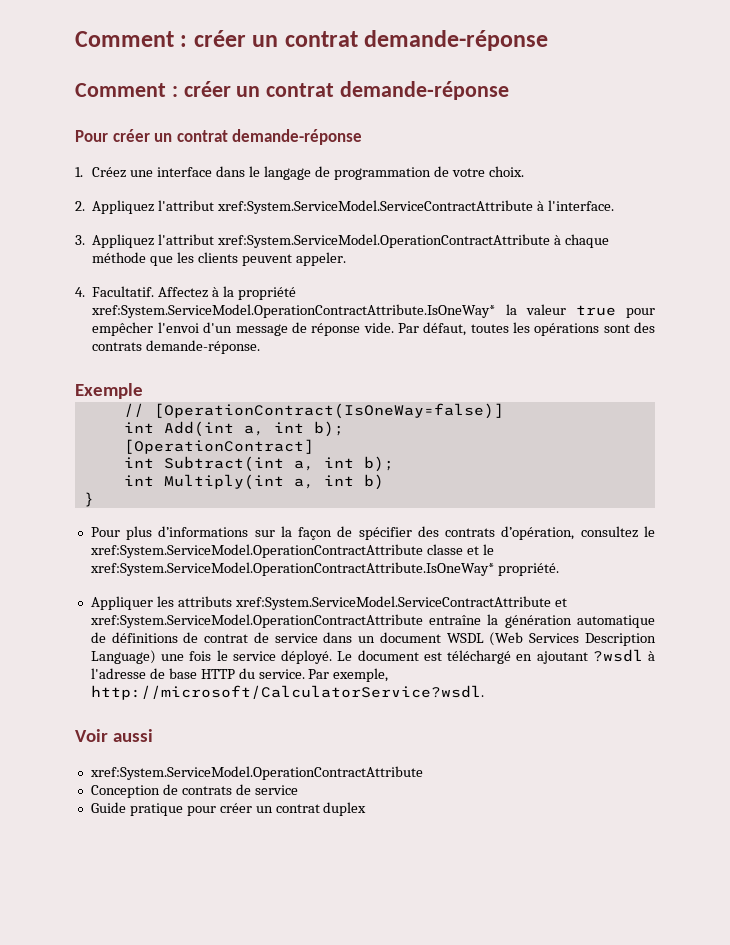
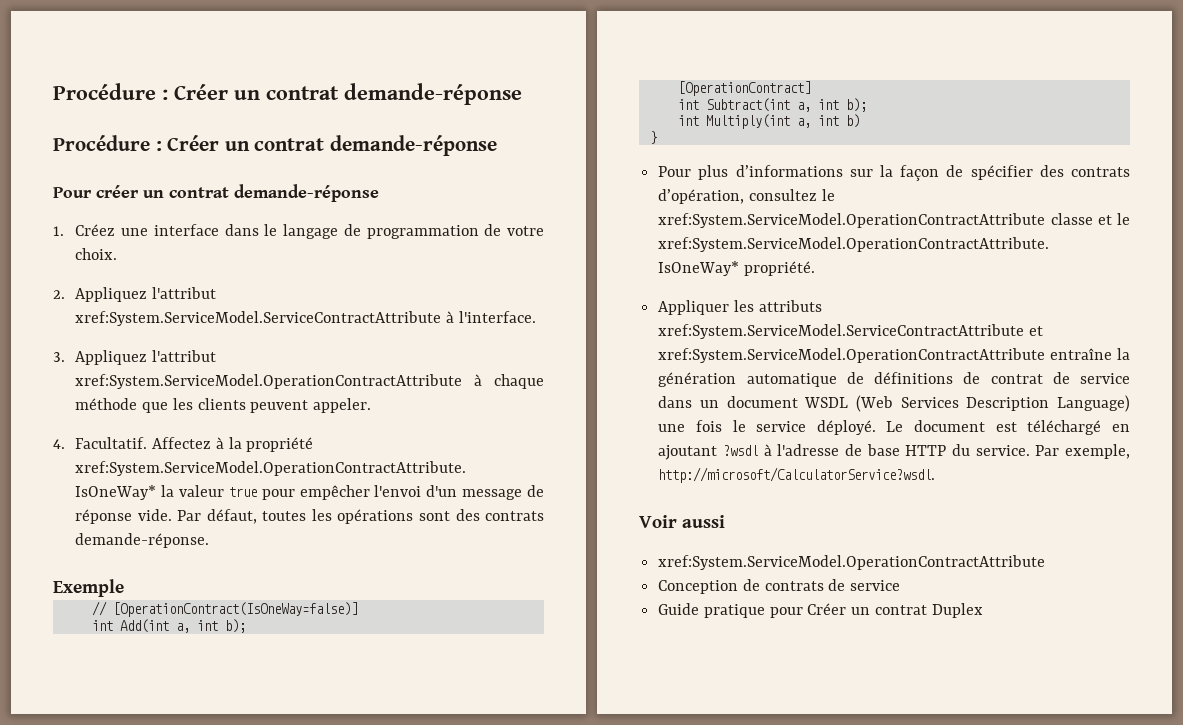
[75,30,549,51] [75,81,231,97] Comment : créer un contrat demande-réponse // Comment : créer -> [53,83,522,105] [53,135,220,151] Procédure : Créer un contrat demande-réponse // Procédure : Créer
[219,802,367,816] créer un contrat duplex -> [807,603,983,618] Créer un contrat Duplex

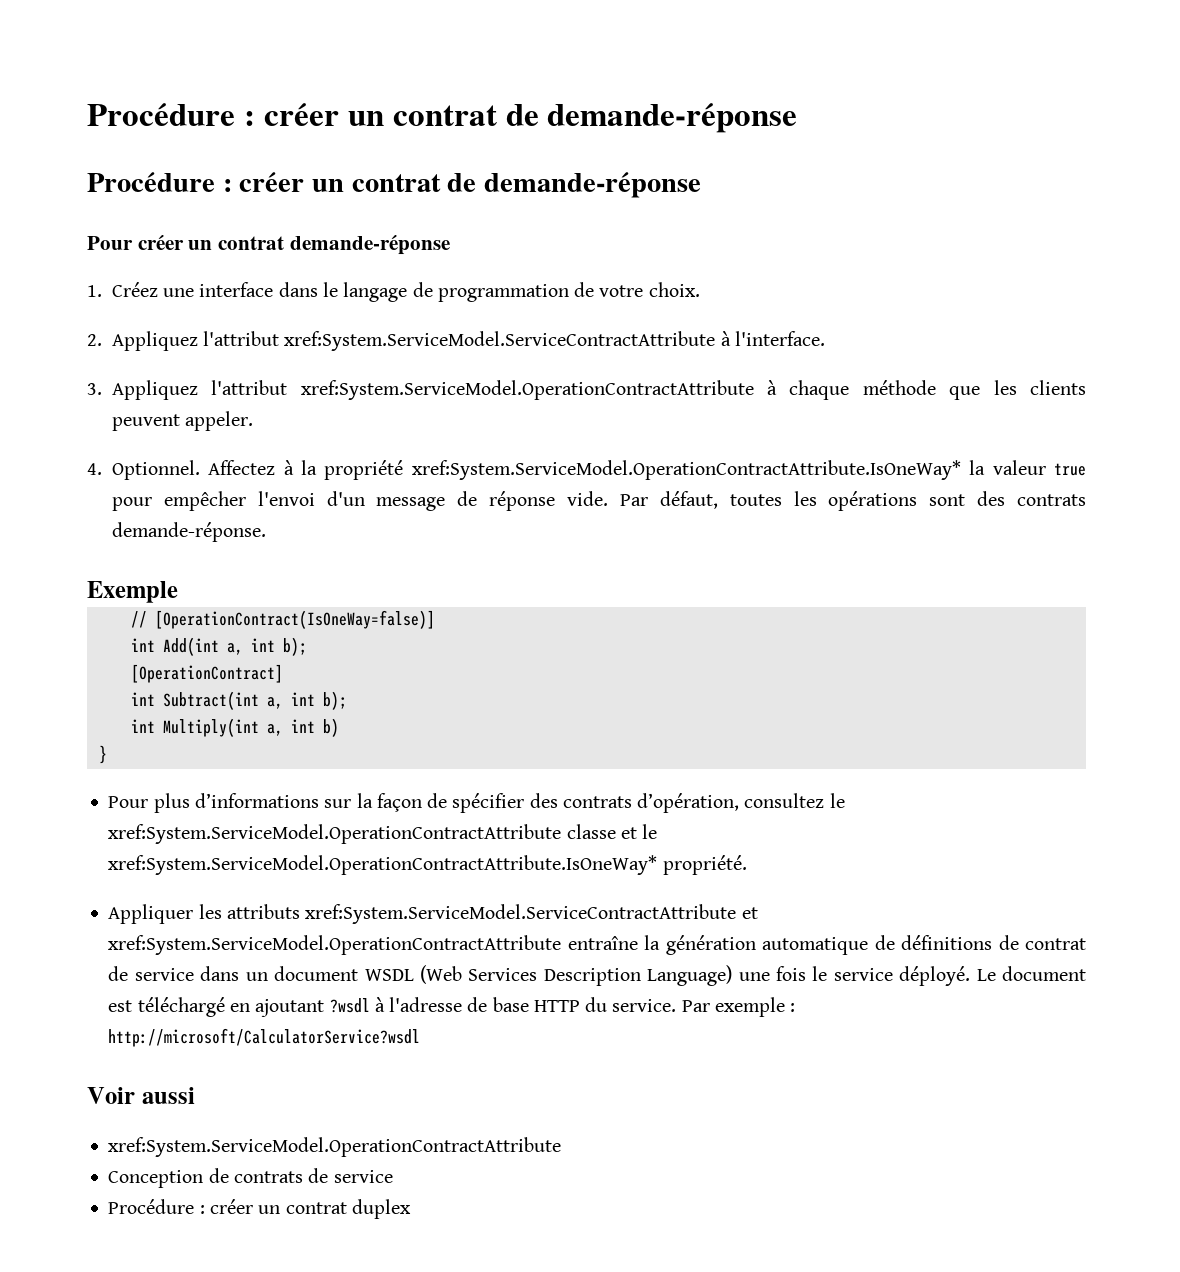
[53,83,339,100] Procédure : Créer un contrat -> [87,103,539,126] Procédure : créer un contrat de
[167,135,325,151] Créer un contrat -> [239,172,477,192] créer un contrat de
[75,437,148,449] Facultatif. -> [111,460,200,480] Optionnel.
[1065,444,1130,459] [658,467,936,483] exemple, http://microsoft/CalculatorService?wsdl. -> [714,997,796,1017] [108,1028,421,1047] exemple : http://microsoft/CalculatorService?wsdl
[658,603,983,618] Guide pratique pour Créer un contrat Duplex -> [108,1199,411,1219] Procédure : créer un contrat duplex

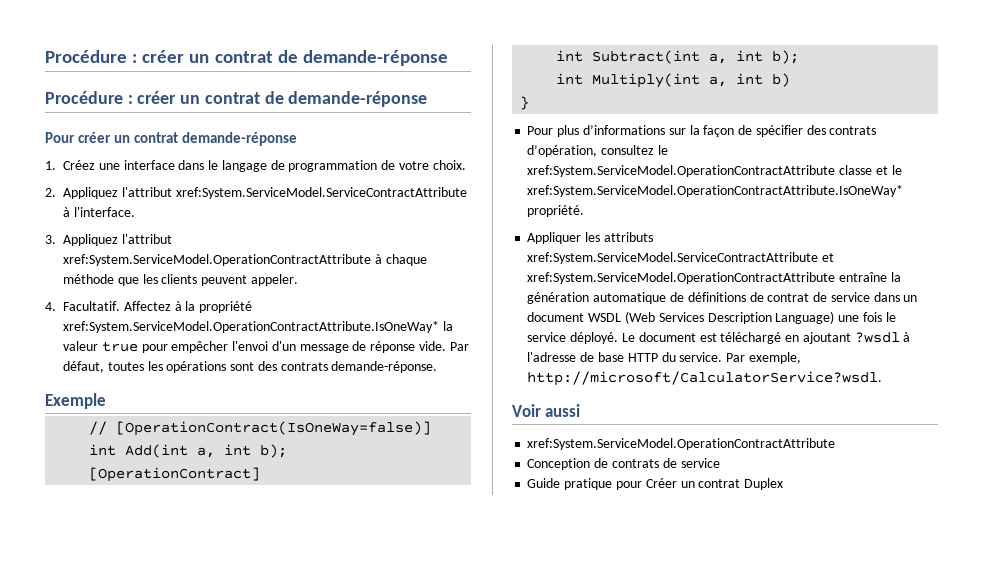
[111,460,200,480] Optionnel. -> [63,301,120,311] Facultatif.
[714,997,796,1017] [108,1028,421,1047] exemple : http://microsoft/CalculatorService?wsdl -> [748,352,801,364] [527,371,883,386] exemple, http://microsoft/CalculatorService?wsdl.
[108,1199,411,1219] Procédure : créer un contrat duplex -> [527,478,784,490] Guide pratique pour Créer un contrat Duplex

